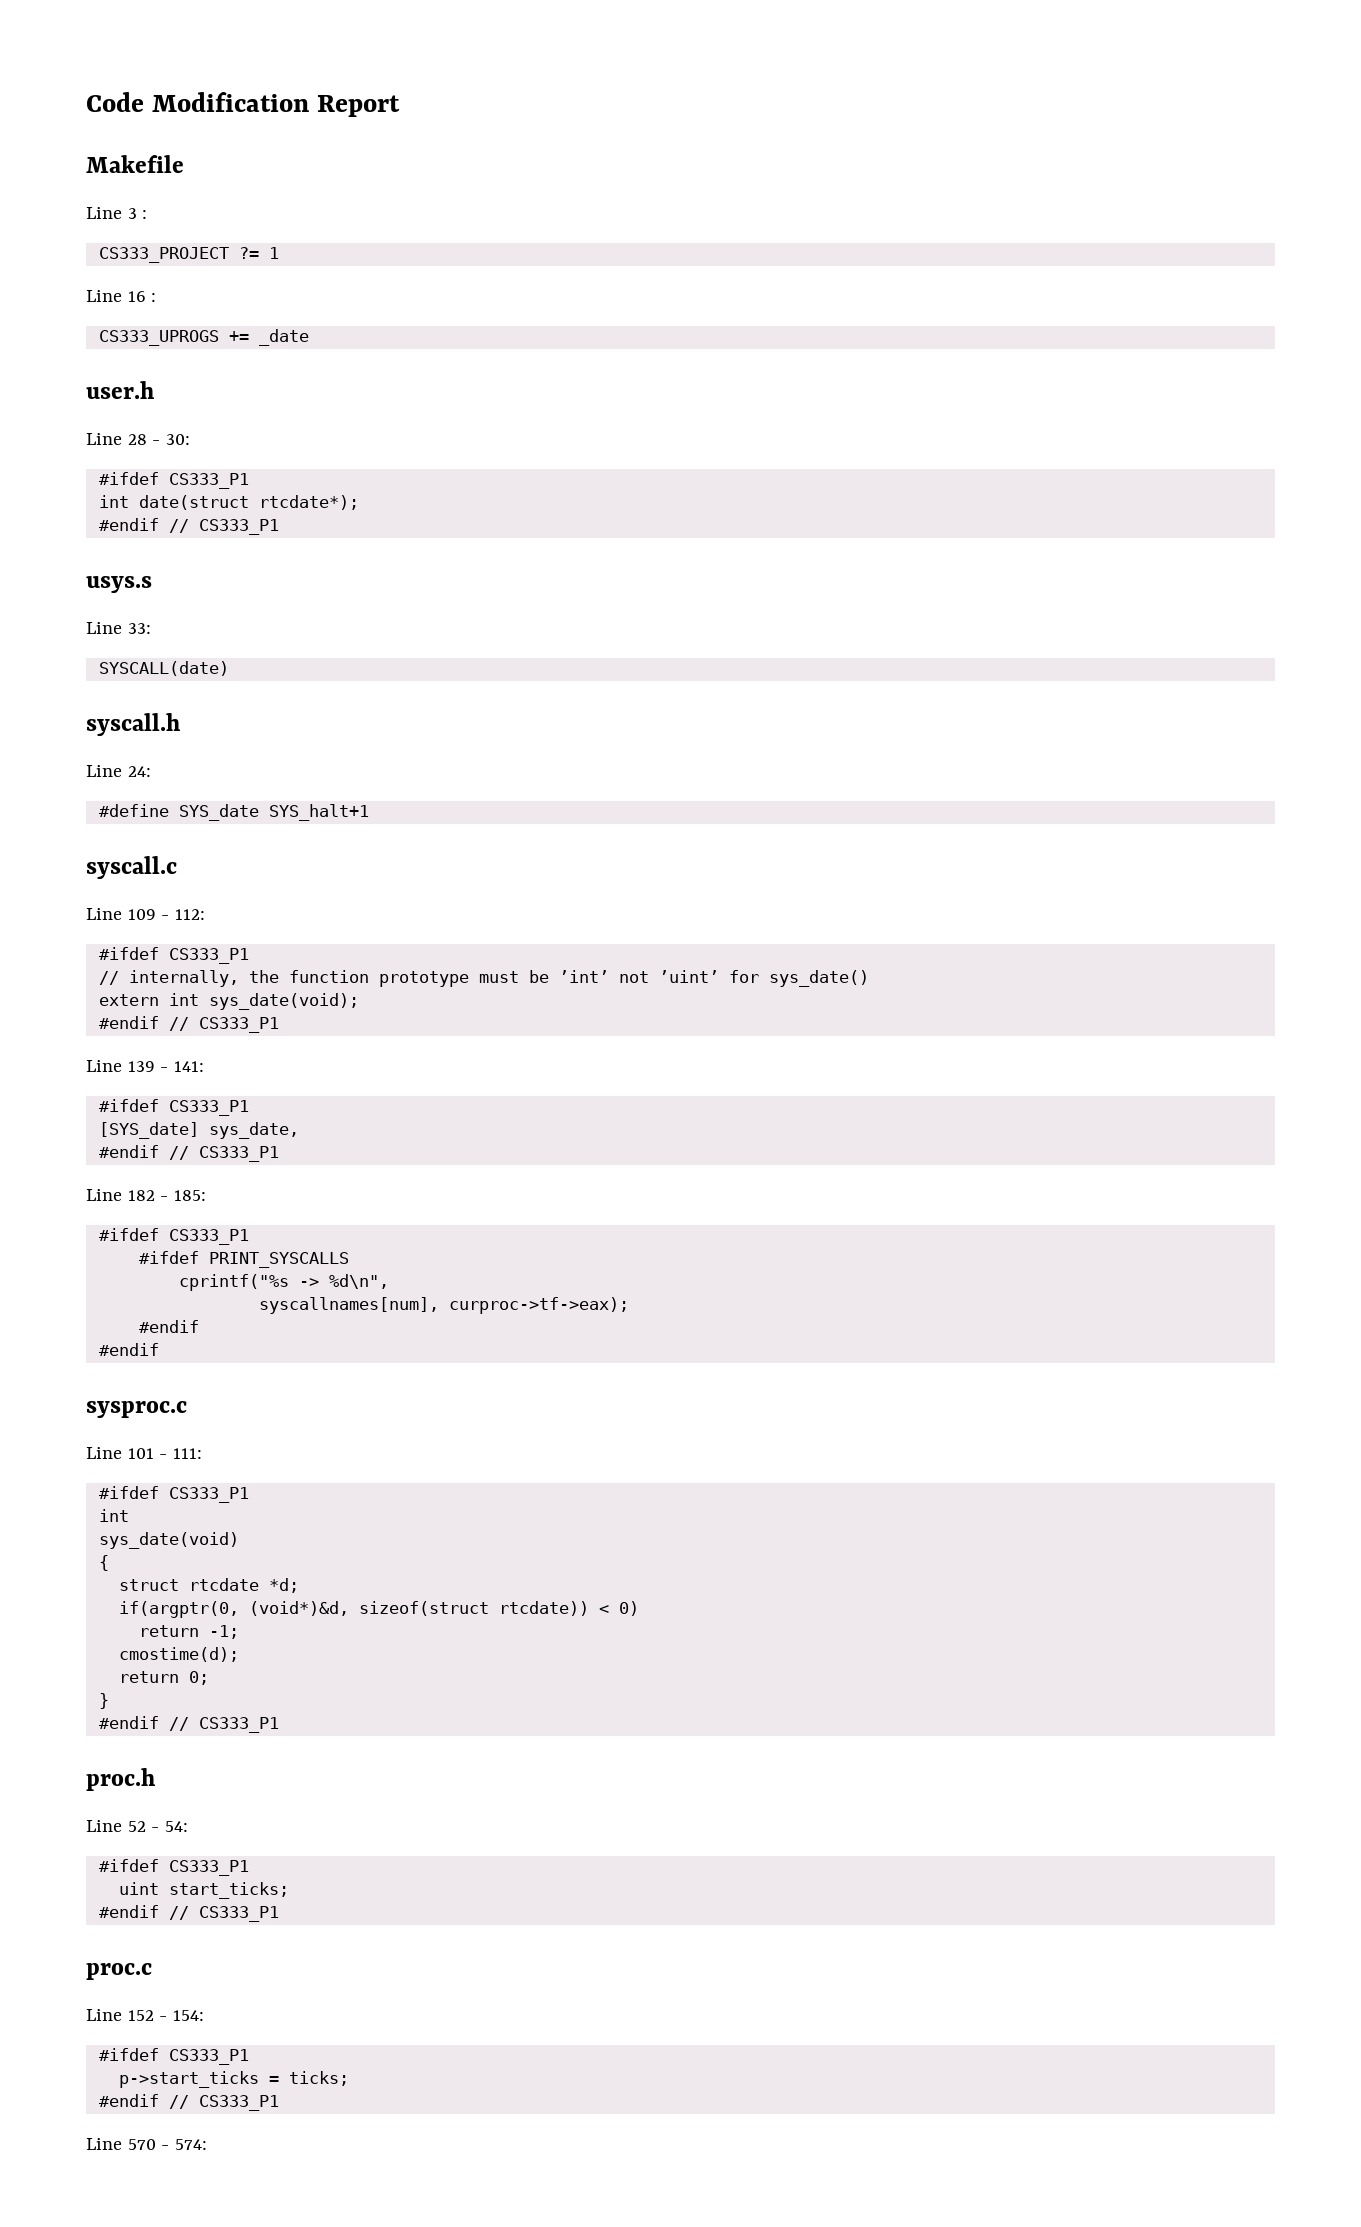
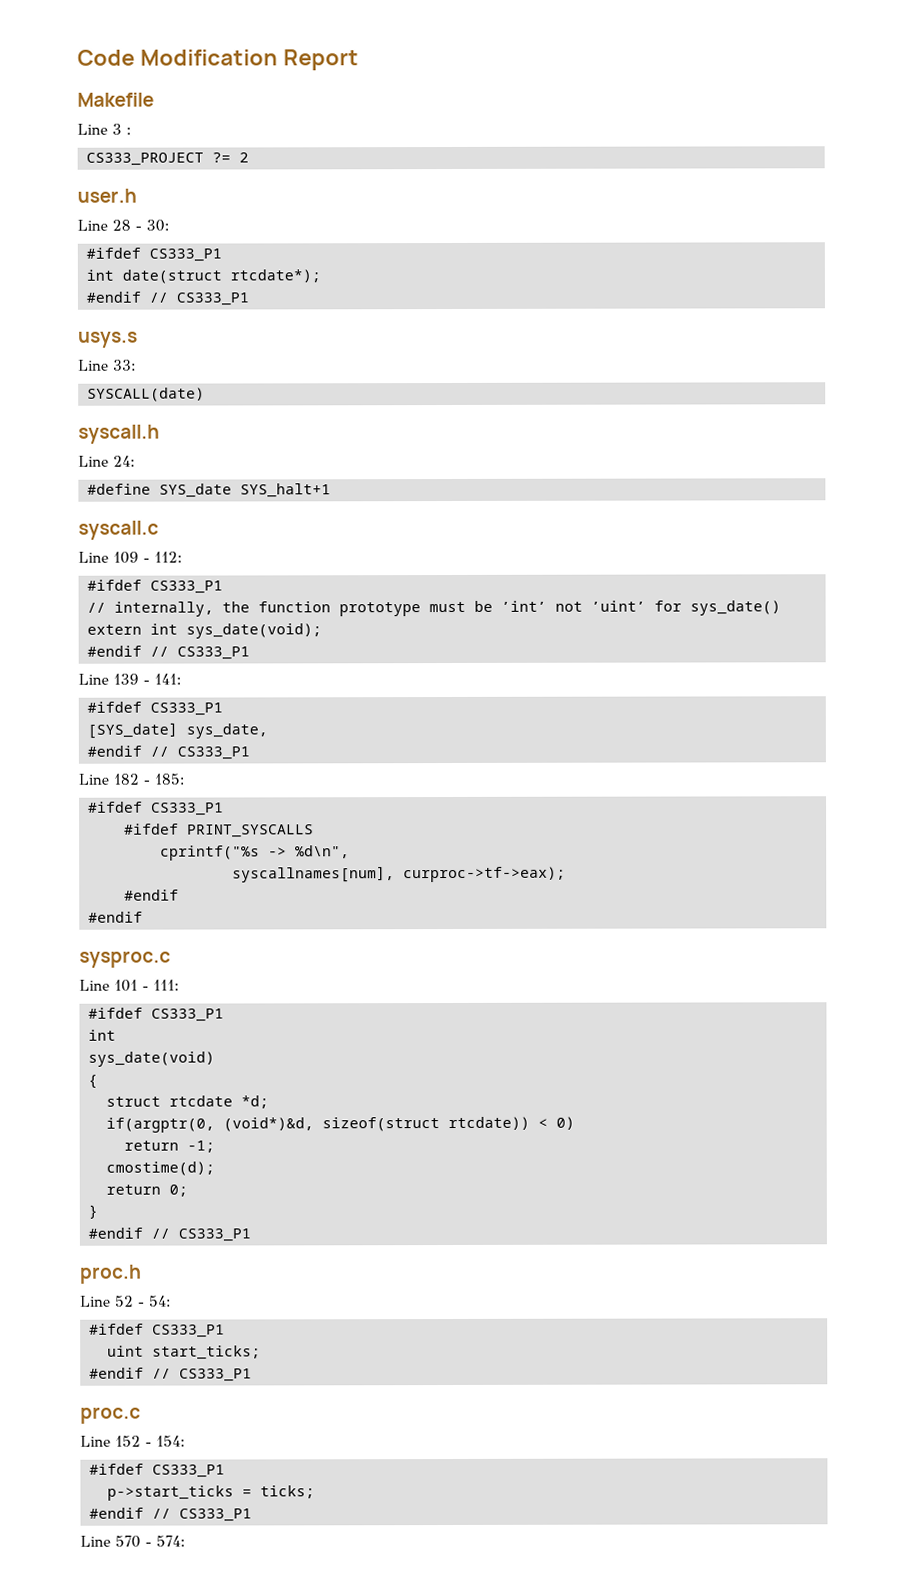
[268,247,279,259] [86,290,157,302] [98,329,309,346] 1 // Line 16 : // CS333_UPROGS += _date -> [239,152,249,163] 2

